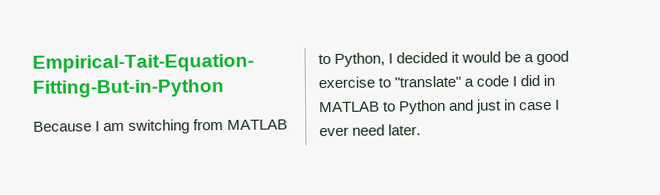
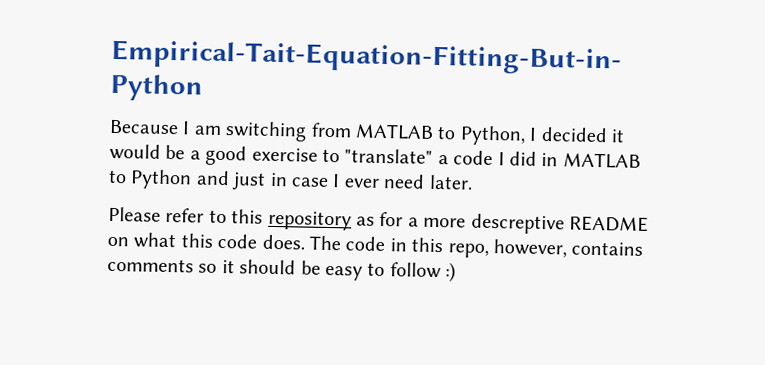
(422, 130) none -> [108,206,649,235] [107,232,644,258] [107,257,457,283] // Please refer to this repository as for a more descreptive README on what this code does. The code in this repo, however, contains comments so it should be easy to follow :)

